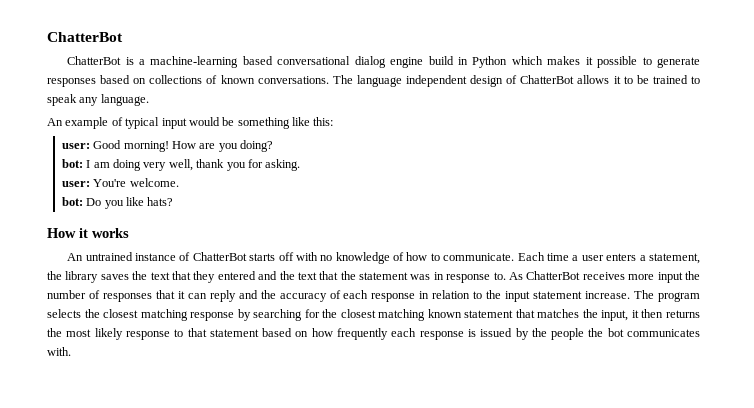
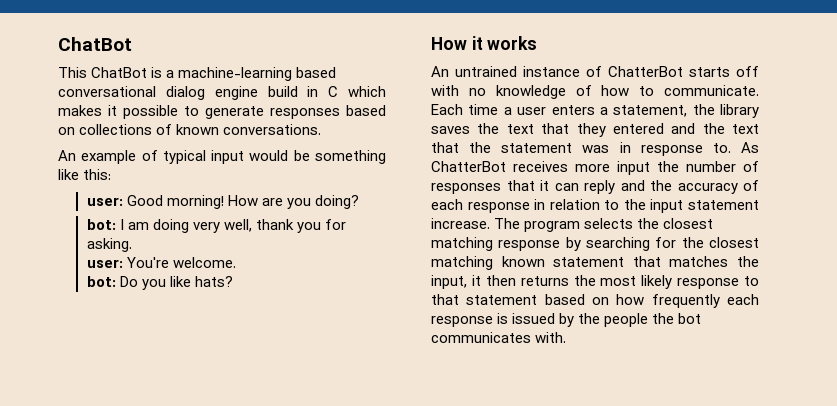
[47,32,123,42] [67,56,122,65] ChatterBot // ChatterBot -> [58,37,132,51] [58,67,148,78] ChatBot // This ChatBot
[472,56,508,68] Python -> [328,86,339,97] C
[332,75,700,87] [47,94,149,106] The language independent design of ChatterBot allows it to be trained to speak any language. -> (322, 129) none

